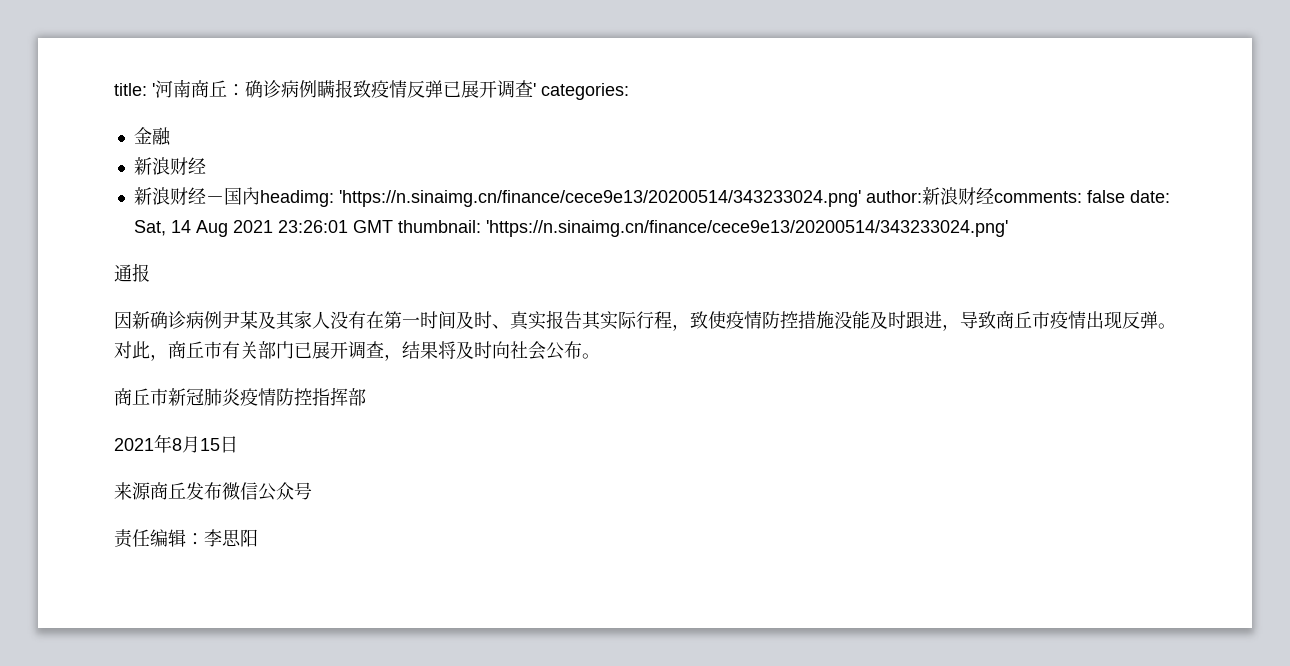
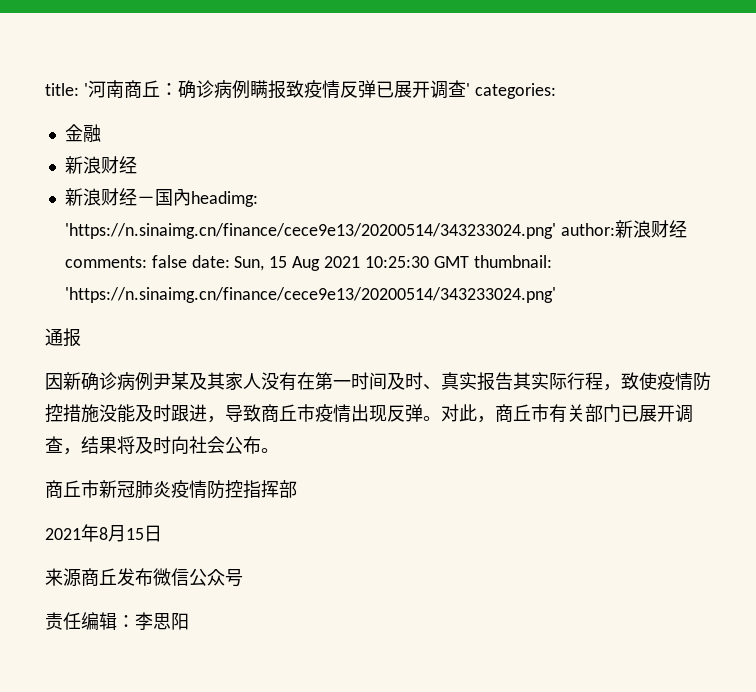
[133,220,191,236] Sat, 14 -> [234,256,288,271] Sun, 15
[277,220,348,233] 23:26:01 -> [364,256,429,268] 10:25:30

